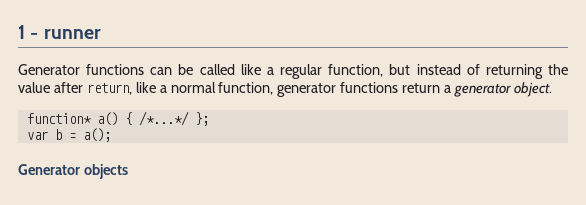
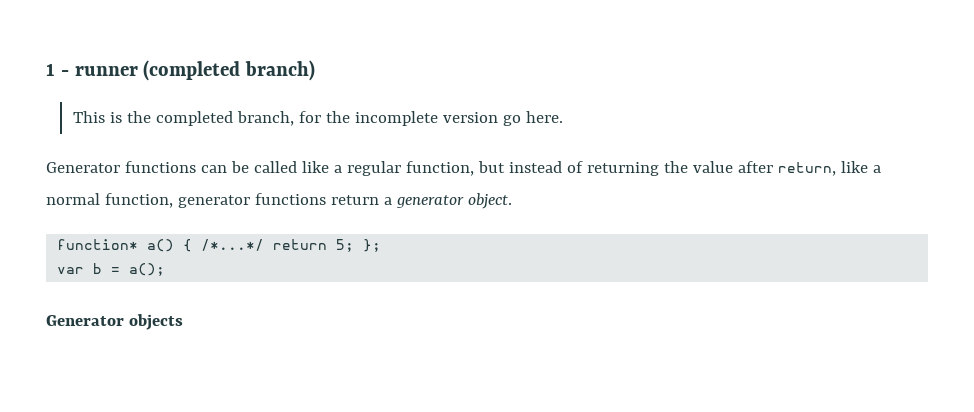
(101, 34) none -> [143,60,316,81] [72,111,563,126] (completed branch) // This is the completed branch, for the incomplete version go here.
(189, 118) none -> [273,239,355,252] return 5;

